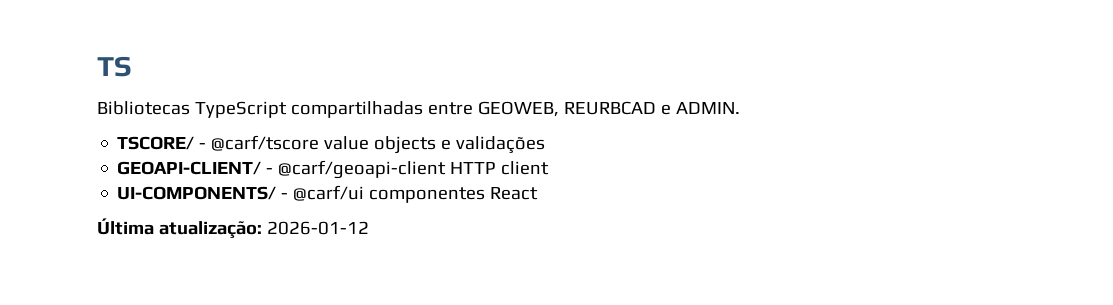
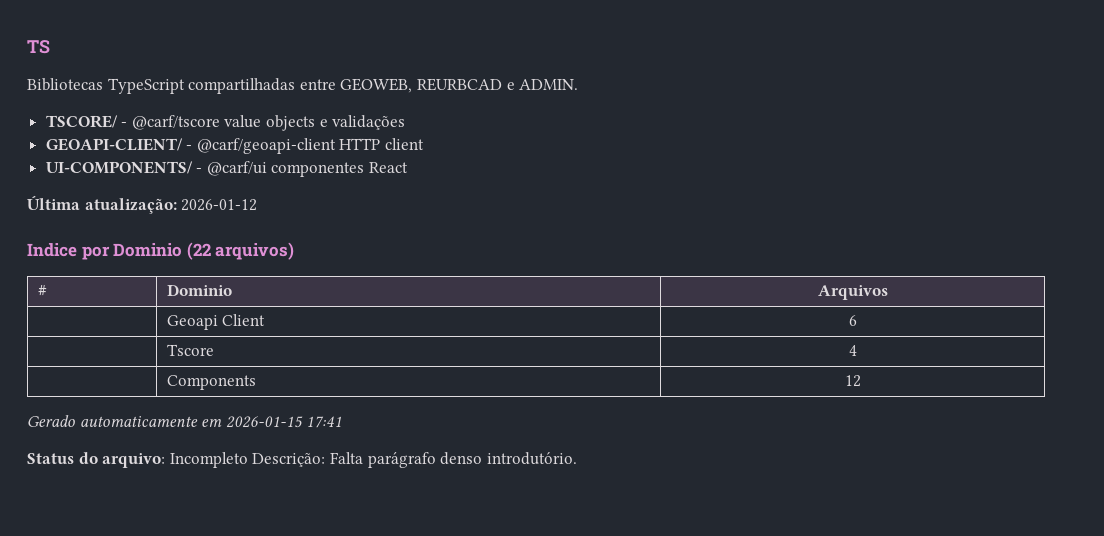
(369, 228) none -> [27,242,295,260] [37,285,47,296] [166,284,232,296] [817,285,888,300] [166,314,266,330] [848,315,857,326] [166,344,214,356] [848,345,857,356] [166,375,256,390] [844,375,861,387] [27,415,343,428] [27,452,577,468] // Indice por Dominio (22 arquivos) // # | Dominio | Arquivos // | Geoapi Client | 6 // | Tscore | 4 // | Components | 12 // Gerado automaticamente em 2026-01-15 17:41 // Status do arquivo: Incompleto Descrição: Falta parágrafo denso introdutório.

